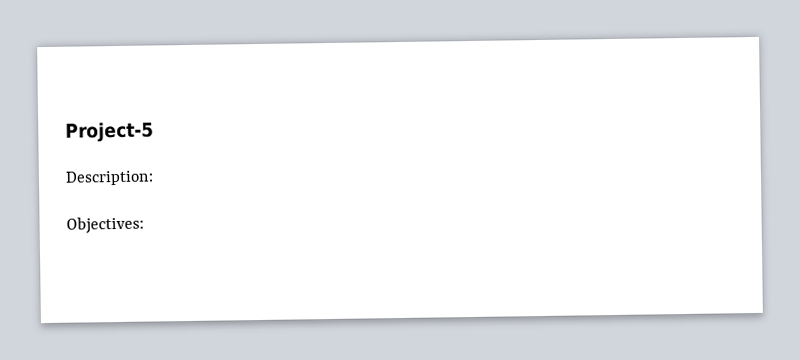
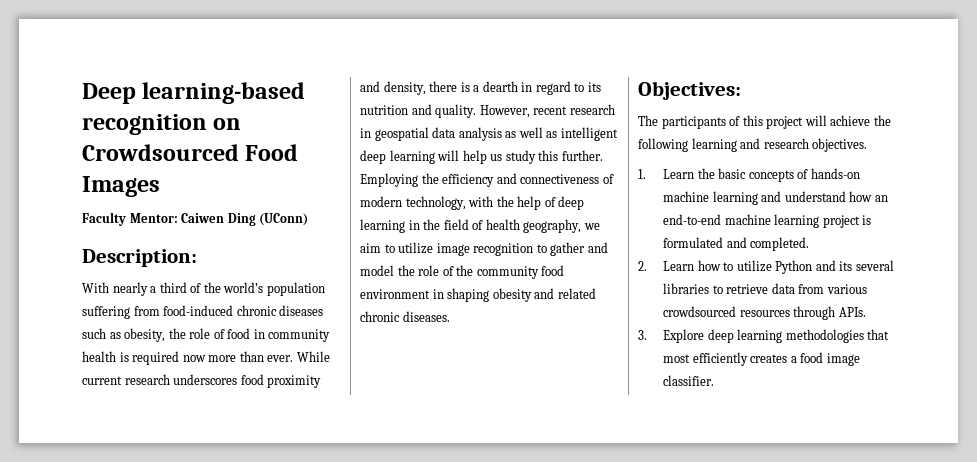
[65,121,154,143] [65,170,154,186] [66,216,144,234] Project-5 // Description: // Objectives: -> [82,82,306,104] [82,114,242,135] [82,144,299,161] [82,176,160,197] [82,212,309,226] [82,249,197,267] [82,282,325,296] [82,305,324,319] [82,328,331,342] [82,351,330,365] [82,374,322,388] [360,81,601,95] [360,104,615,118] [360,127,618,141] [360,150,603,164] [360,173,614,187] [360,196,585,210] [360,219,600,233] [360,242,608,256] [360,265,565,279] [360,288,596,302] [360,311,450,322] [638,81,741,100] [638,115,891,129] [638,138,868,152] [638,168,860,182] [663,191,888,205] [663,214,872,228] [663,237,810,251] [638,260,894,274] [663,283,867,294] [663,306,866,320] [638,329,890,343] [663,352,860,366] [663,375,715,386] Deep learning-based recognition on Crowdsourced Food Images // Faculty Mentor: Caiwen Ding (UConn) // Description: // With nearly a third of the world’s population suffering from food-induced chronic diseases such as obesity, the role of food in community health is required now more than ever. While current research underscores food proximity and density, there is a dearth in regard to its nutrition and quality. However, recent research in geospatial data analysis as well as intelligent deep learning will help us study this further. Employing the efficiency and connectiveness of modern technology, with the help of deep learning in the field of health geography, we aim to utilize image recognition to gather and model the role of the community food environment in shaping obesity and related chronic diseases. // Objectives: // The participants of this project will achieve the following learning and research objectives. // 1. Learn the basic concepts of hands-on machine learning and understand how an end-to-end machine learning project is formulated and completed. // 2. Learn how to utilize Python and its several libraries to retrieve data from various crowdsourced resources through APIs. // 3. Explore deep learning methodologies that most efficiently creates a food image classifier.

